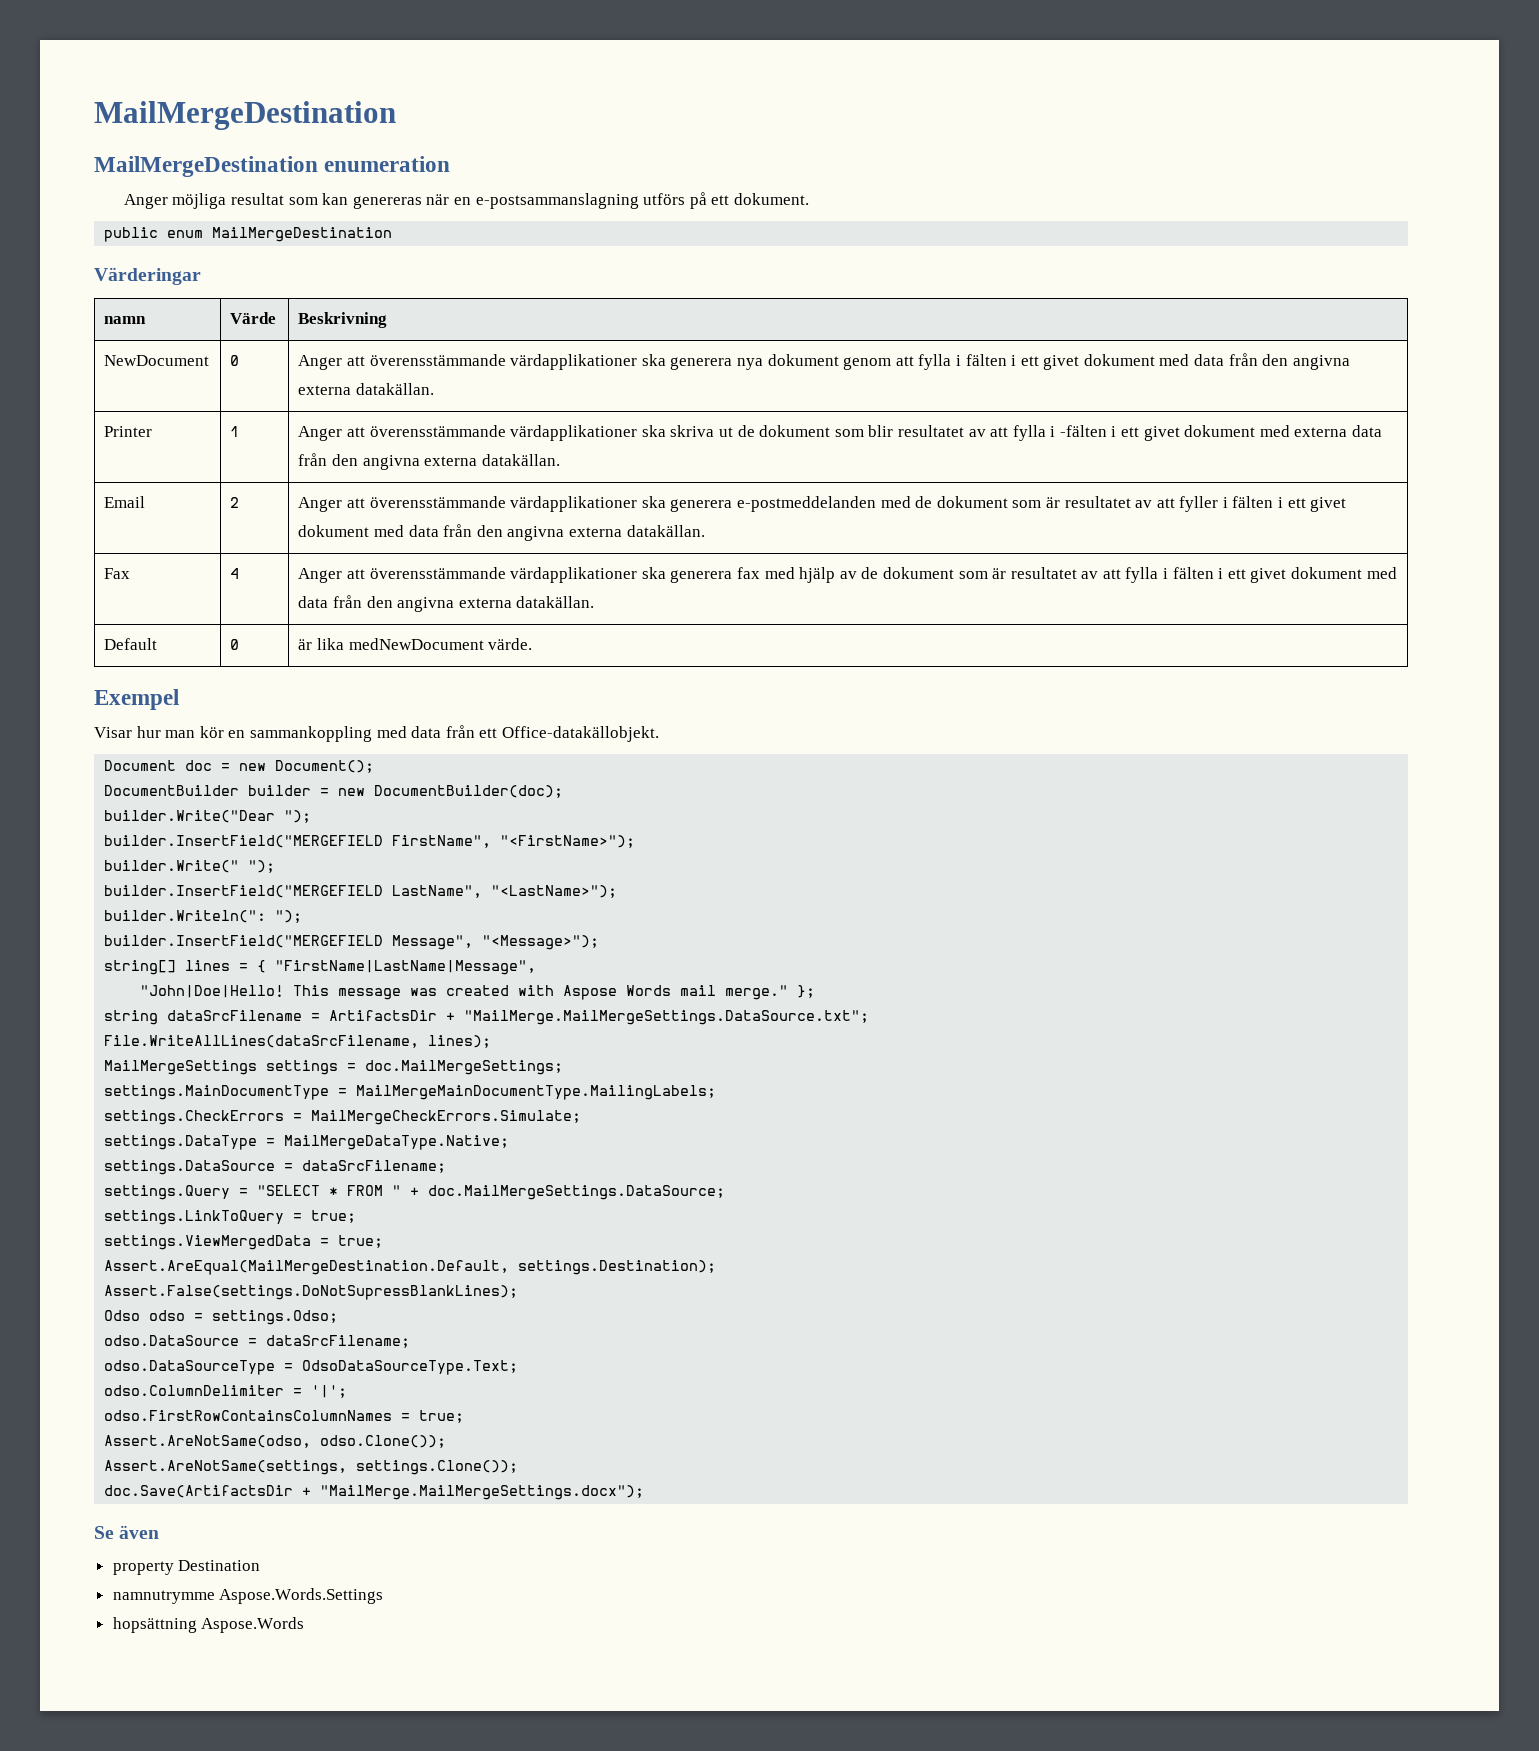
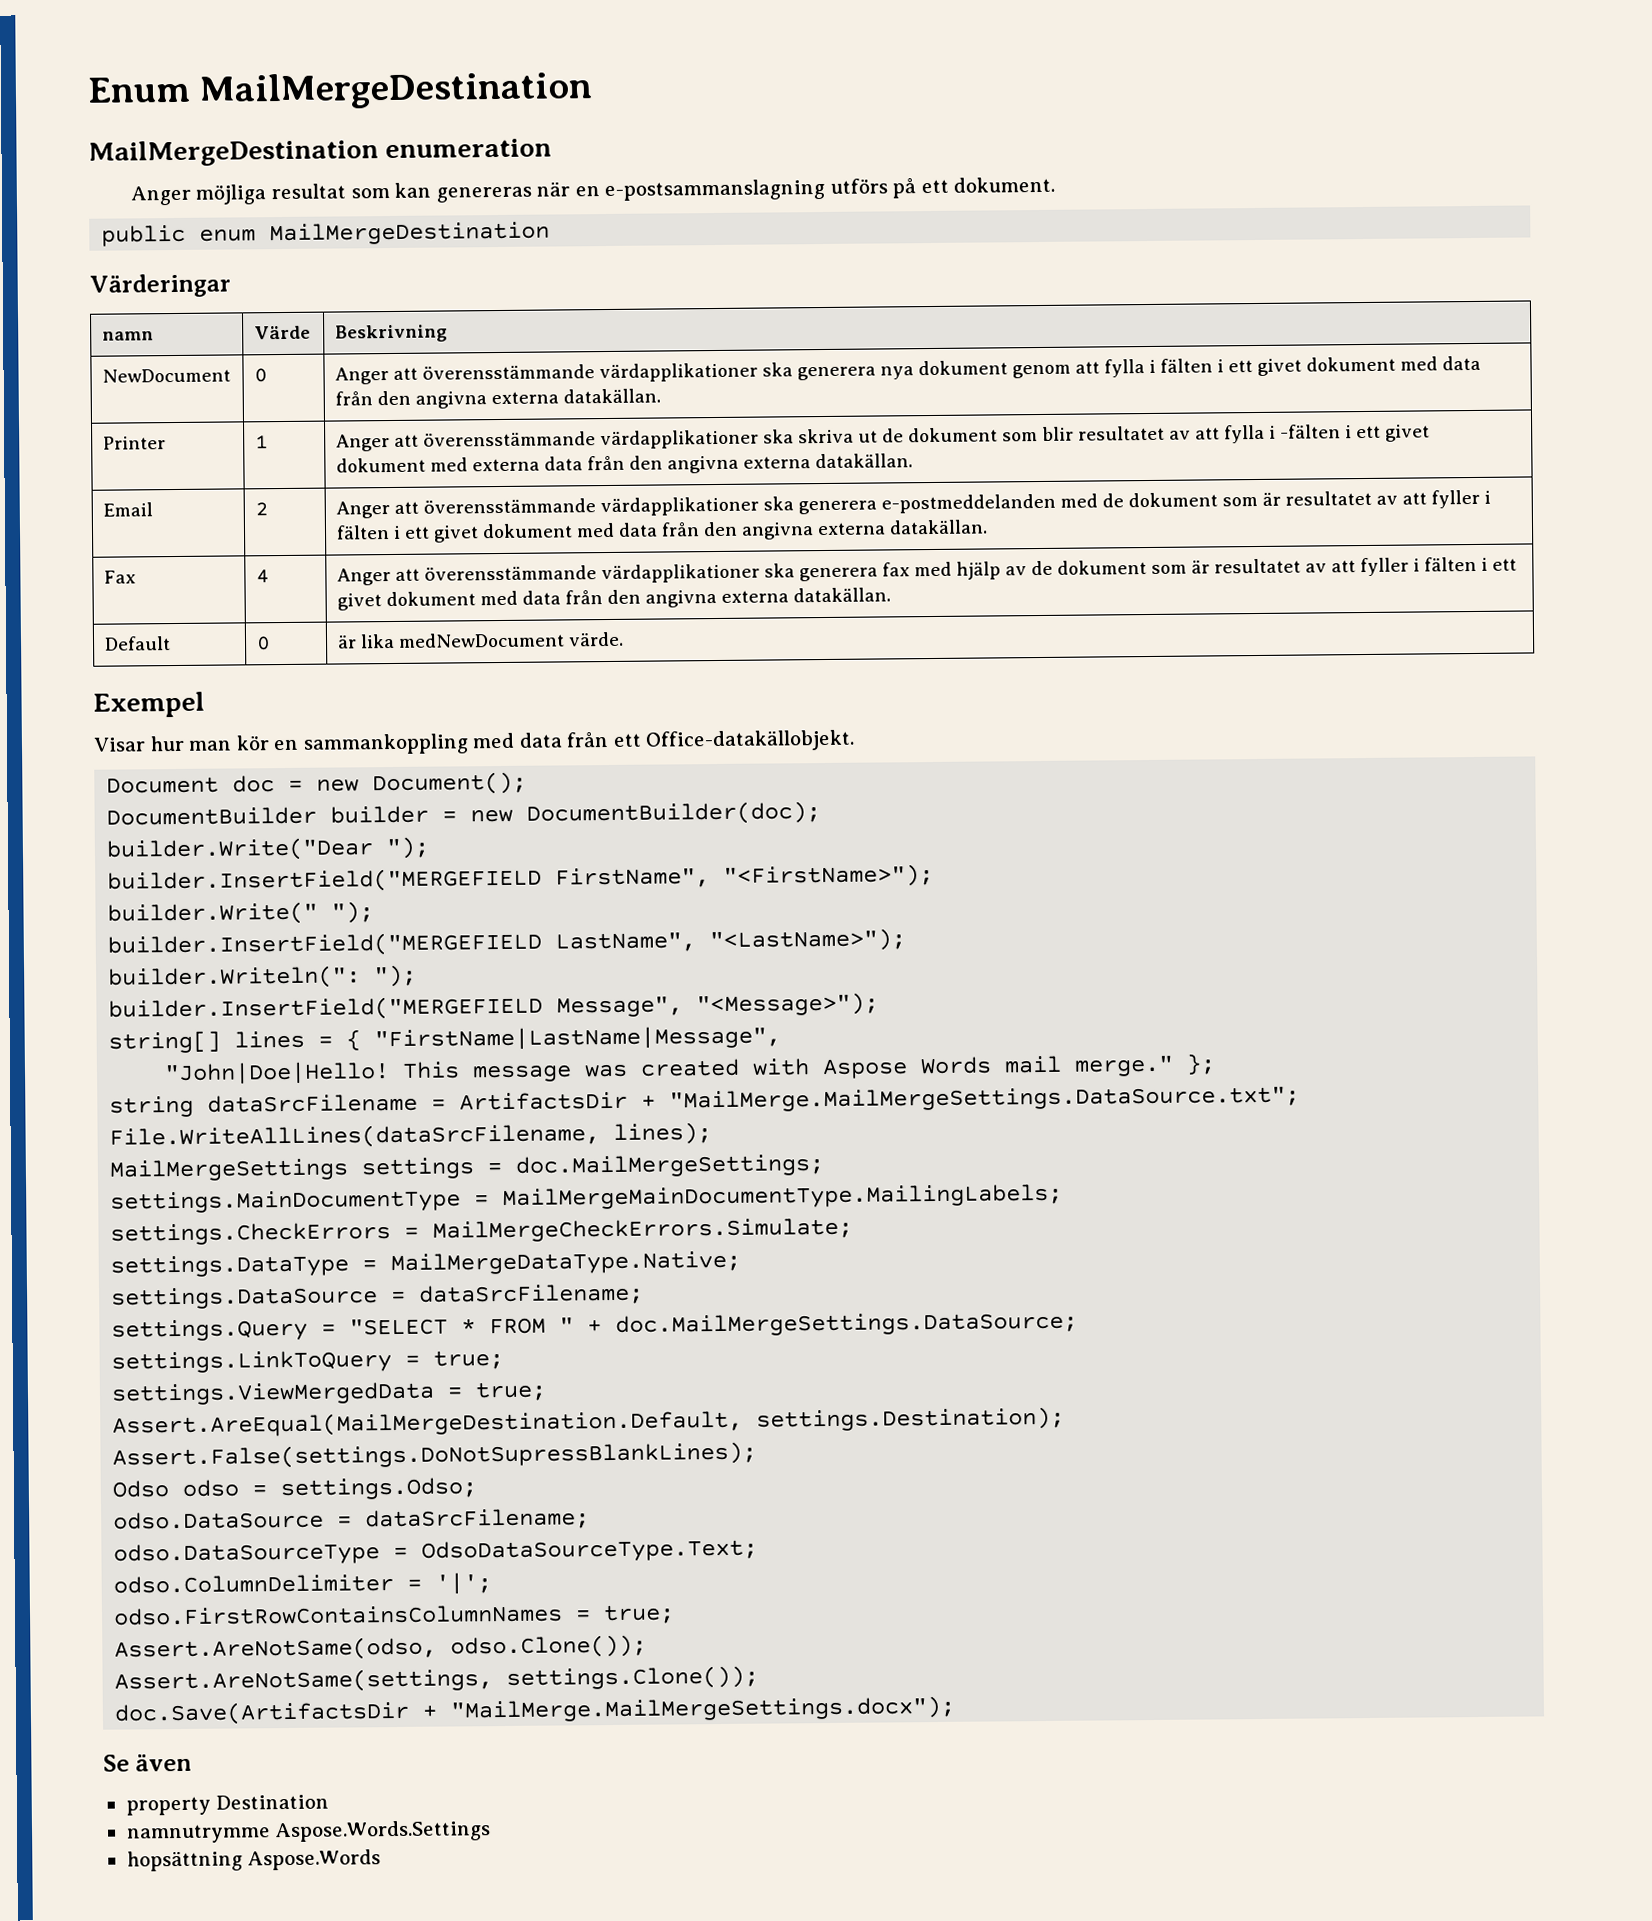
(94, 115) none -> [87,76,191,103] Enum
[1125,567,1159,583] fylla -> [1359,557,1409,577] fyller

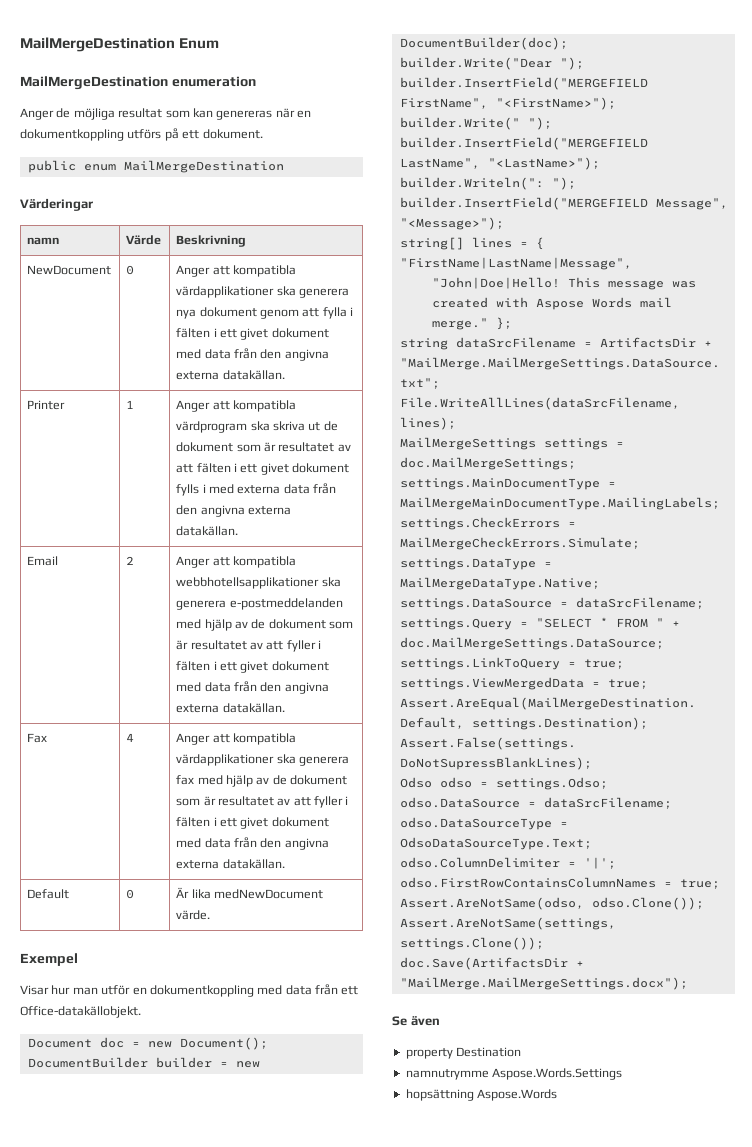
(87, 89) none -> [20,37,175,52] MailMergeDestination
[198,71,593,110] MailMergeDestination -> (220, 43) none
(191, 195) none -> [56,108,71,118] de
[604,178,826,202] e-postsammanslagning -> [20,129,124,141] dokumentkoppling
[421,364,595,380] överensstämmande -> [232,265,296,277] kompatibla
[422,429,759,450] överensstämmande värdapplikationer -> [232,400,296,412] [176,421,248,433] kompatibla värdprogram
[1041,424,1430,444] [335,457,426,473] blir resultatet av att fylla i -fälten i ett givet dokument -> [263,442,351,452] [176,463,350,475] [176,484,206,496] är resultatet av att fälten i ett givet dokument fylls i
[422,496,759,517] överensstämmande värdapplikationer -> [232,556,296,568] [176,577,320,589] kompatibla webbhotellsapplikationer
(1098, 500) none -> [204,619,248,631] hjälp av
[423,565,597,581] överensstämmande -> [232,733,296,745] kompatibla
[336,634,357,649] är -> [176,887,190,898] Är
[235,733,469,755] kör en sammankoppling -> [101,985,254,997] utför en dokumentkoppling

